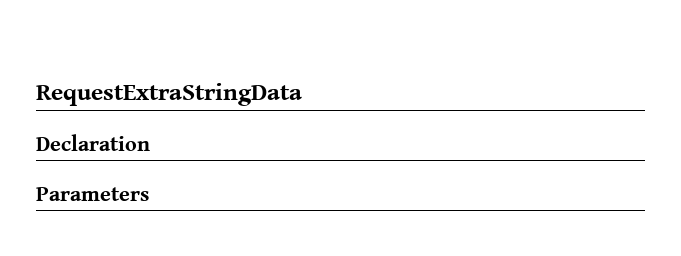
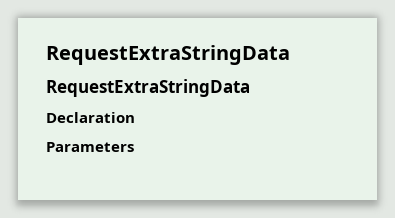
[36,83,302,106] RequestExtraStringData -> [46,45,290,65] [46,79,250,97] RequestExtraStringData // RequestExtraStringData

